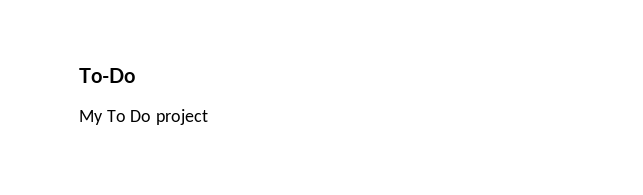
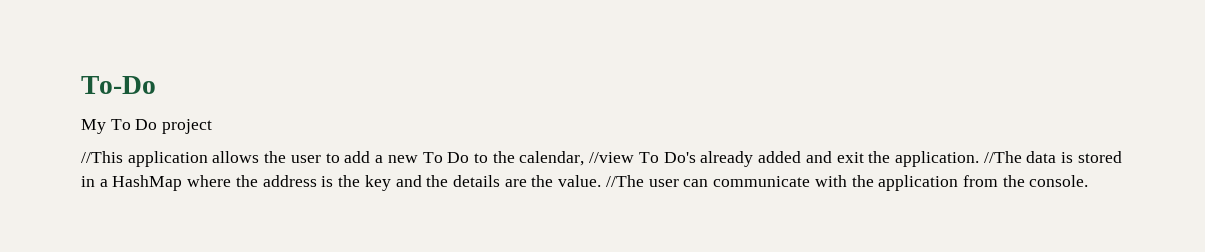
(209, 117) none -> [81,151,1122,167] [81,175,1089,191] // //This application allows the user to add a new To Do to the calendar, //view To Do's already added and exit the application. //The data is stored in a HashMap where the address is the key and the details are the value. //The user can communicate with the application from the console.

